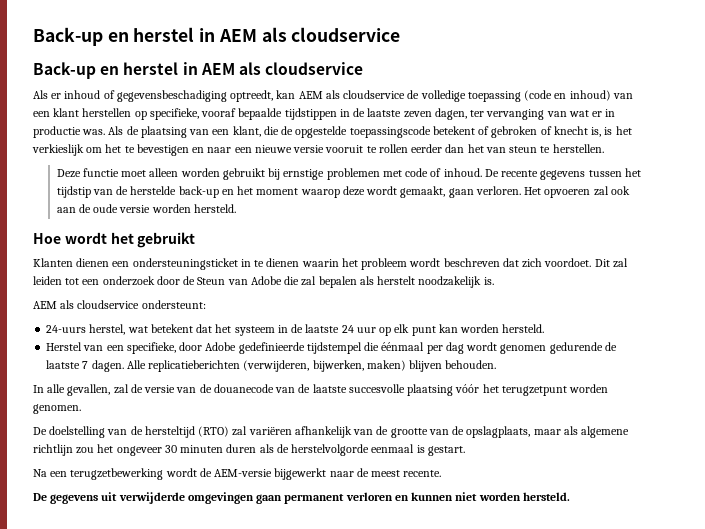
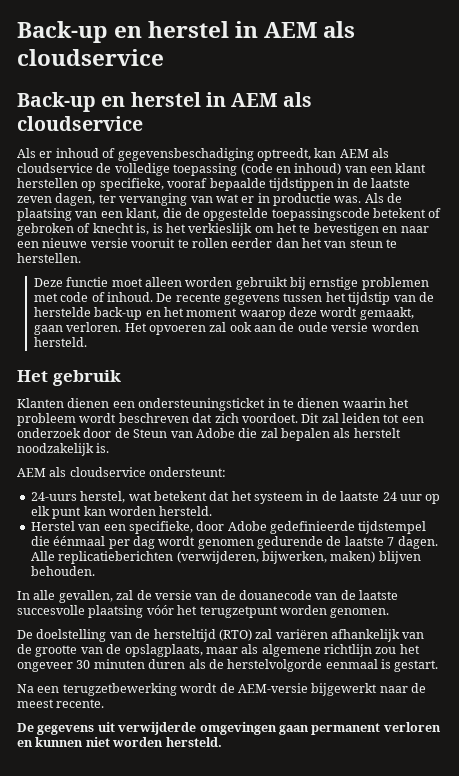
[33,232,196,248] Hoe wordt het gebruikt -> [17,370,121,386] Het gebruik

